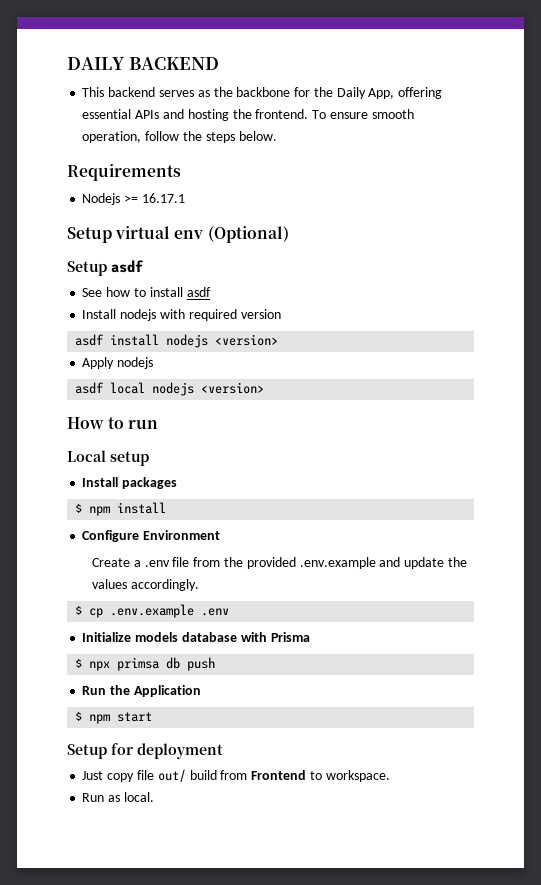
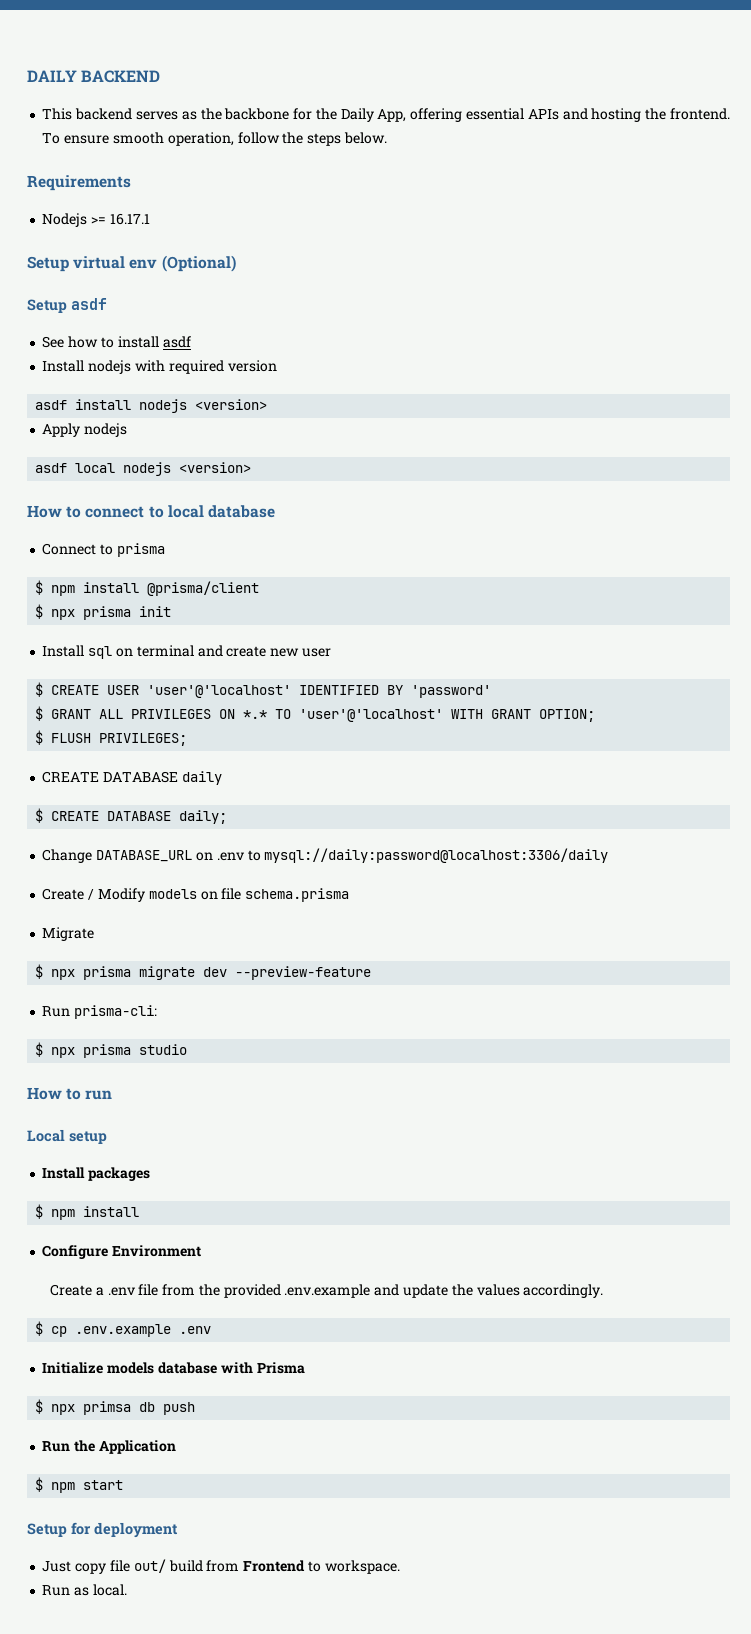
(265, 388) none -> [27,505,275,518] [42,543,165,557] [35,580,260,596] [35,604,172,620] [42,645,331,659] [35,682,492,698] [35,706,596,722] [35,730,188,746] [42,771,222,785] [35,808,228,824] [42,848,609,863] [42,888,350,902] [42,927,95,941] [35,964,372,980] [42,1005,158,1019] [35,1042,188,1058] // How to connect to local database // Connect to prisma // $ npm install @prisma/client // $ npx prisma init // Install sql on terminal and create new user // $ CREATE USER 'user'@'localhost' IDENTIFIED BY 'password' // $ GRANT ALL PRIVILEGES ON *.* TO 'user'@'localhost' WITH GRANT OPTION; // $ FLUSH PRIVILEGES; // CREATE DATABASE daily // $ CREATE DATABASE daily; // Change DATABASE_URL on .env to mysql://daily:password@localhost:3306/daily // Create / Modify models on file schema.prisma // Migrate // $ npx prisma migrate dev --preview-feature // Run prisma-cli: // $ npx prisma studio

